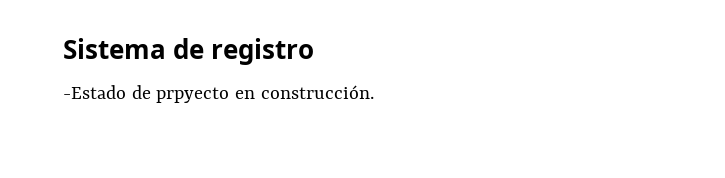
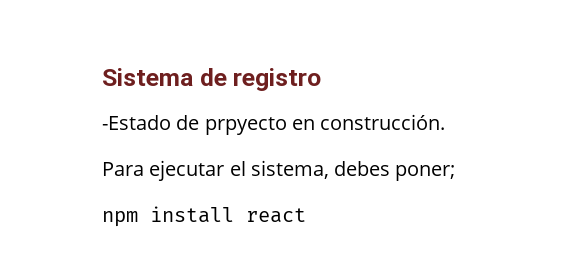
(374, 92) none -> [102,160,456,181] [102,206,306,227] // Para ejecutar el sistema, debes poner; // npm install react

